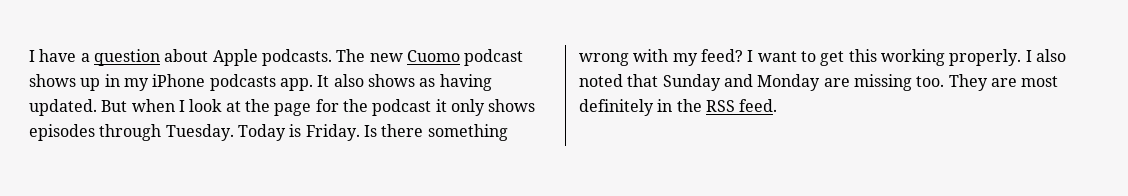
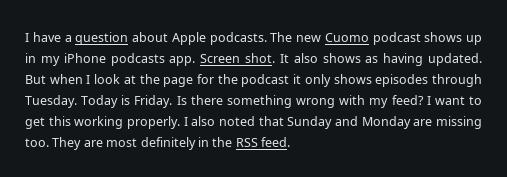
(313, 84) none -> [200,53,275,63] Screen shot.

